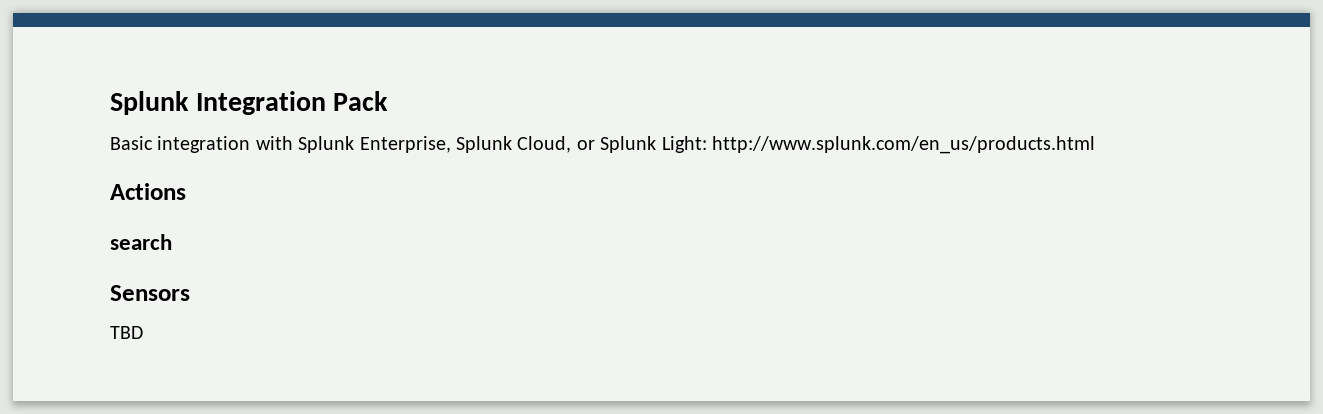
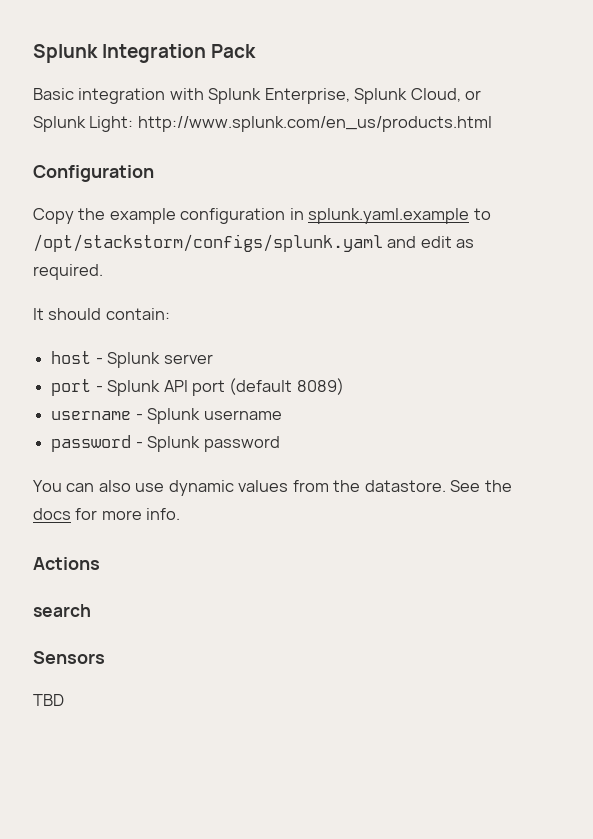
(1095, 145) none -> [33,165,154,182] [33,208,491,224] [33,234,475,252] [33,264,103,280] [33,308,170,320] [51,351,213,368] [51,378,344,396] [51,408,282,424] [51,435,280,452] [33,480,512,496] [33,508,181,520] // Configuration // Copy the example configuration in splunk.yaml.example to /opt/stackstorm/configs/splunk.yaml and edit as required. // It should contain: // host - Splunk server // port - Splunk API port (default 8089) // username - Splunk username // password - Splunk password // You can also use dynamic values from the datastore. See the docs for more info.

